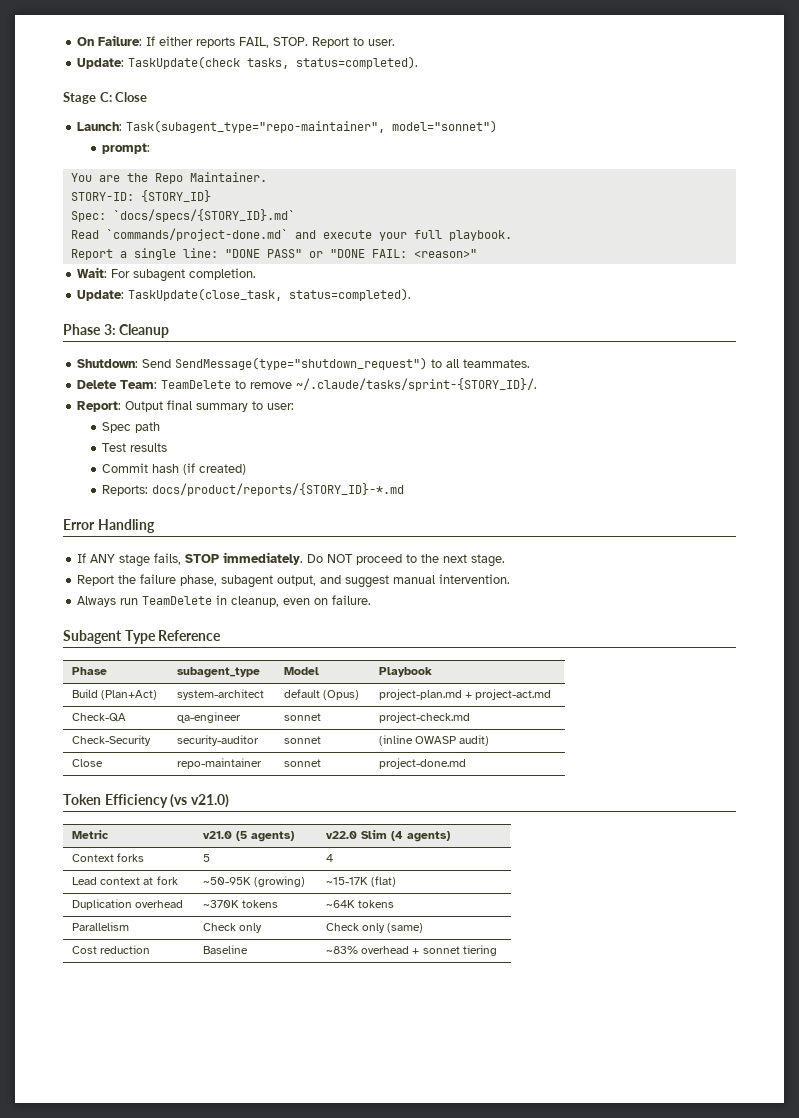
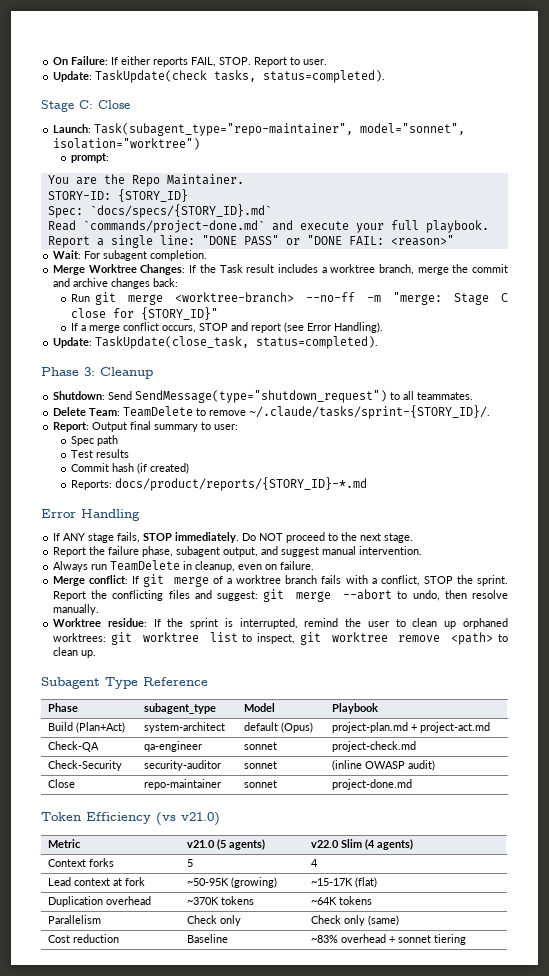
[392,120,498,133] model="sonnet") -> [360,123,466,135] [53,138,201,150] model="sonnet", isolation="worktree")
(257, 274) none -> [53,264,508,275] [53,278,179,289] [70,292,509,305] [70,307,218,320] [70,322,383,333] // Merge Worktree Changes: If the Task result includes a worktree branch, merge the commit and archive changes back: // Run git merge <worktree-branch> --no-ff -m "merge: Stage C close for {STORY_ID}" // If a merge conflict occurs, STOP and report (see Error Handling).
(372, 600) none -> [53,574,508,587] [53,589,509,602] [53,604,100,615] [53,618,509,629] [53,632,508,645] [53,647,97,658] // Merge conflict: If git merge of a worktree branch fails with a conflict, STOP the sprint. Report the conflicting files and suggest: git merge --abort to undo, then resolve manually. // Worktree residue: If the sprint is interrupted, remind the user to clean up orphaned worktrees: git worktree list to inspect, git worktree remove <path> to clean up.

